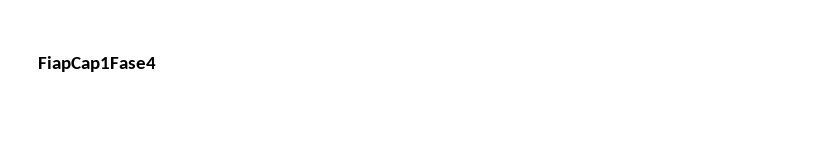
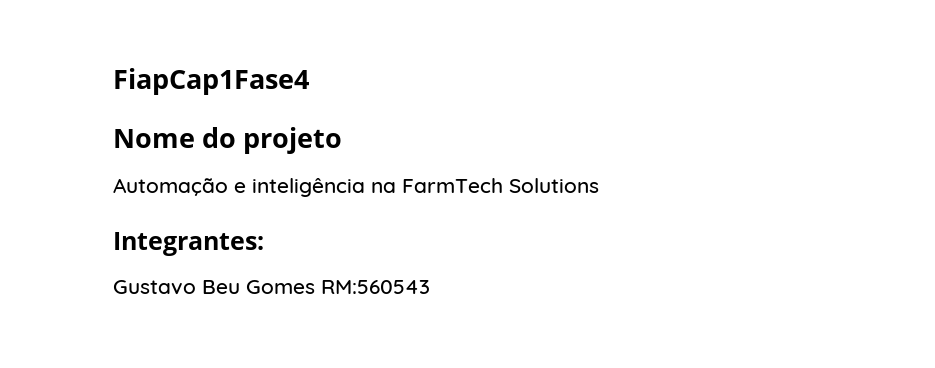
(156, 64) none -> [113,127,343,154] [113,178,599,197] [113,232,264,256] [113,280,430,295] // Nome do projeto // Automação e inteligência na FarmTech Solutions // Integrantes: // Gustavo Beu Gomes RM:560543

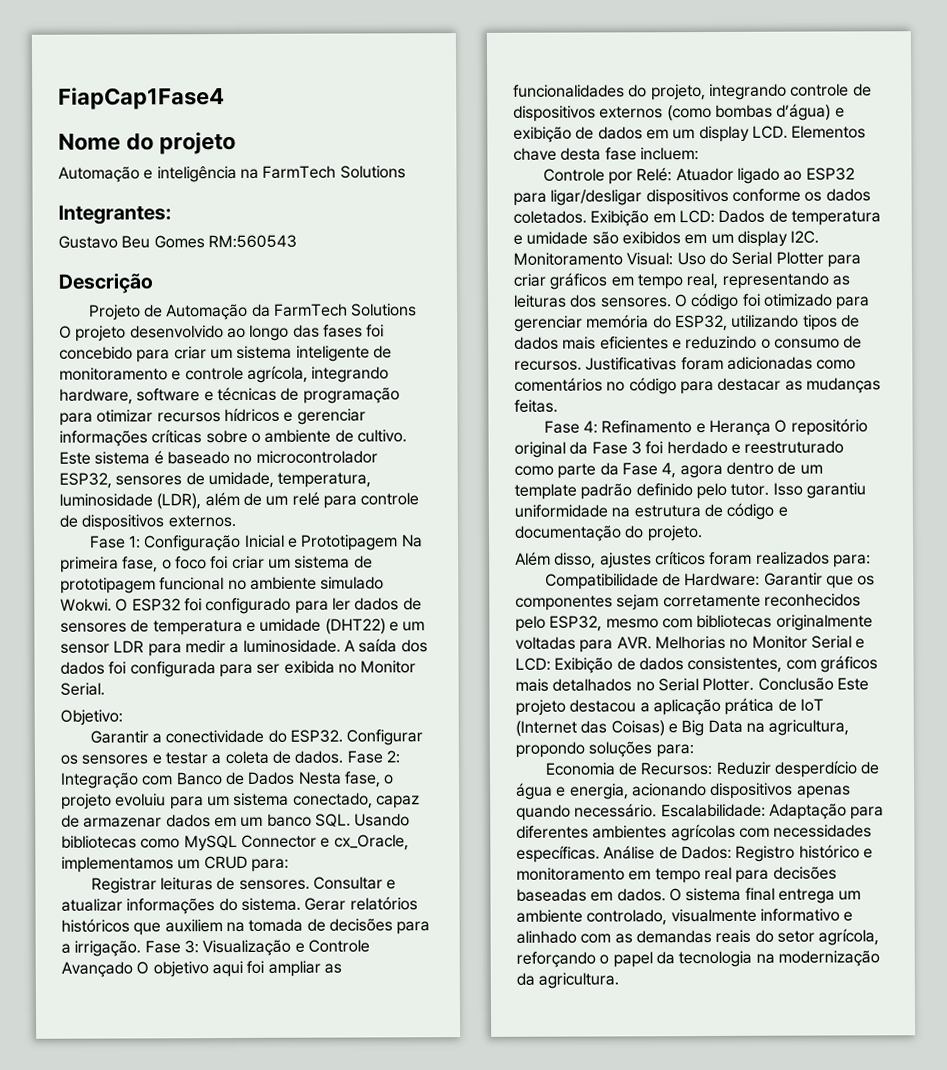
(430, 287) none -> [58,273,153,294] [88,303,418,321] [59,324,385,342] [59,345,392,363] [59,365,390,383] [59,386,400,405] [59,407,366,426] [59,429,407,447] [59,450,378,465] [59,471,372,489] [59,491,420,510] [59,514,236,531] [88,534,423,552] [60,555,373,573] [60,576,385,594] [60,597,422,615] [60,618,426,636] [60,638,428,657] [60,660,417,678] [60,682,105,696] [60,709,123,726] [89,729,424,746] [60,750,400,765] [60,771,395,789] [61,792,420,810] [61,813,411,828] [61,834,409,852] [61,855,289,873] [90,876,397,894] [61,896,418,915] [61,918,431,936] [61,939,370,957] [61,960,342,978] [513,83,872,101] [513,103,845,122] [513,125,867,143] [513,147,699,161] [542,167,855,185] [513,188,871,206] [513,209,881,227] [513,230,820,247] [513,251,861,268] [513,272,850,290] [513,292,871,311] [514,314,860,332] [514,335,863,350] [514,356,857,371] [514,377,881,395] [514,399,558,413] [543,418,868,437] [514,440,845,458] [514,461,823,479] [514,482,866,500] [514,502,788,520] [514,525,703,542] [515,551,871,569] [544,572,876,590] [515,593,861,611] [515,614,873,632] [515,635,866,653] [515,655,878,674] [515,677,869,692] [515,697,824,716] [515,719,850,737] [515,741,694,758] [544,760,881,778] [516,782,851,800] [516,803,885,821] [516,823,873,842] [516,844,873,863] [516,866,837,884] [516,887,862,904] [516,908,854,926] [516,928,880,946] [516,950,880,968] [516,972,620,989] // Descrição // Projeto de Automação da FarmTech Solutions O projeto desenvolvido ao longo das fases foi concebido para criar um sistema inteligente de monitoramento e controle agrícola, integrando hardware, software e técnicas de programação para otimizar recursos hídricos e gerenciar informações críticas sobre o ambiente de cultivo. Este sistema é baseado no microcontrolador ESP32, sensores de umidade, temperatura, luminosidade (LDR), além de um relé para controle de dispositivos externos. // Fase 1: Configuração Inicial e Prototipagem Na primeira fase, o foco foi criar um sistema de prototipagem funcional no ambiente simulado Wokwi. O ESP32 foi configurado para ler dados de sensores de temperatura e umidade (DHT22) e um sensor LDR para medir a luminosidade. A saída dos dados foi configurada para ser exibida no Monitor Serial. // Objetivo: // Garantir a conectividade do ESP32. Configurar os sensores e testar a coleta de dados. Fase 2: Integração com Banco de Dados Nesta fase, o projeto evoluiu para um sistema conectado, capaz de armazenar dados em um banco SQL. Usando bibliotecas como MySQL Connector e cx_Oracle, implementamos um CRUD para: // Registrar leituras de sensores. Consultar e atualizar informações do sistema. Gerar relatórios históricos que auxiliem na tomada de decisões para a irrigação. Fase 3: Visualização e Controle Avançado O objetivo aqui foi ampliar as funcionalidades do projeto, integrando controle de dispositivos externos (como bombas d’água) e exibição de dados em um display LCD. Elementos chave desta fase incluem: // Controle por Relé: Atuador ligado ao ESP32 para ligar/desligar dispositivos conforme os dados coletados. Exibição em LCD: Dados de temperatura e umidade são exibidos em um display I2C. Monitoramento Visual: Uso do Serial Plotter para criar gráficos em tempo real, representando as leituras dos sensores. O código foi otimizado para gerenciar memória do ESP32, utilizando tipos de dados mais eficientes e reduzindo o consumo de recursos. Justificativas foram adicionadas como comentários no código para destacar as mudanças feitas. // Fase 4: Refinamento e Herança O repositório original da Fase 3 foi herdado e reestruturado como parte da Fase 4, agora dentro de um template padrão definido pelo tutor. Isso garantiu uniformidade na estrutura de código e documentação do projeto. // Além disso, ajustes críticos foram realizados para: // Compatibilidade de Hardware: Garantir que os componentes sejam corretamente reconhecidos pelo ESP32, mesmo com bibliotecas originalmente voltadas para AVR. Melhorias no Monitor Serial e LCD: Exibição de dados consistentes, com gráficos mais detalhados no Serial Plotter. Conclusão Este projeto destacou a aplicação prática de IoT (Internet das Coisas) e Big Data na agricultura, propondo soluções para: // Economia de Recursos: Reduzir desperdício de água e energia, acionando dispositivos apenas quando necessário. Escalabilidade: Adaptação para diferentes ambientes agrícolas com necessidades específicas. Análise de Dados: Registro histórico e monitoramento em tempo real para decisões baseadas em dados. O sistema final entrega um ambiente controlado, visualmente informativo e alinhado com as demandas reais do setor agrícola, reforçando o papel da tecnologia na modernização da agricultura.

